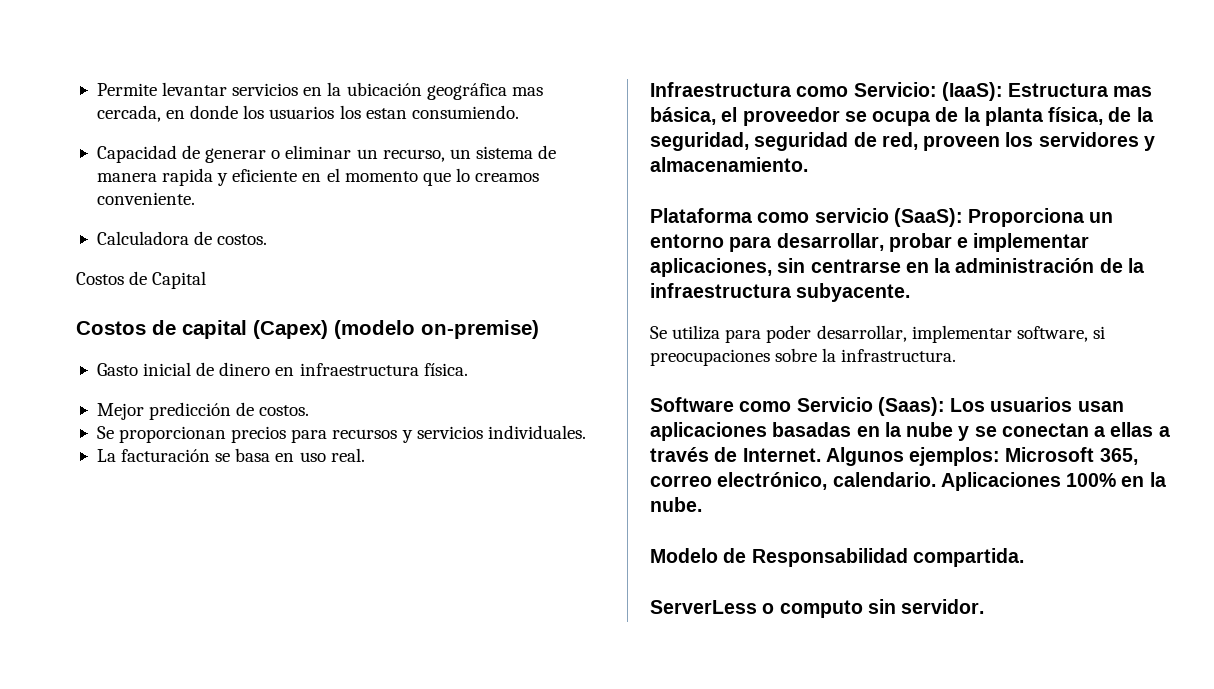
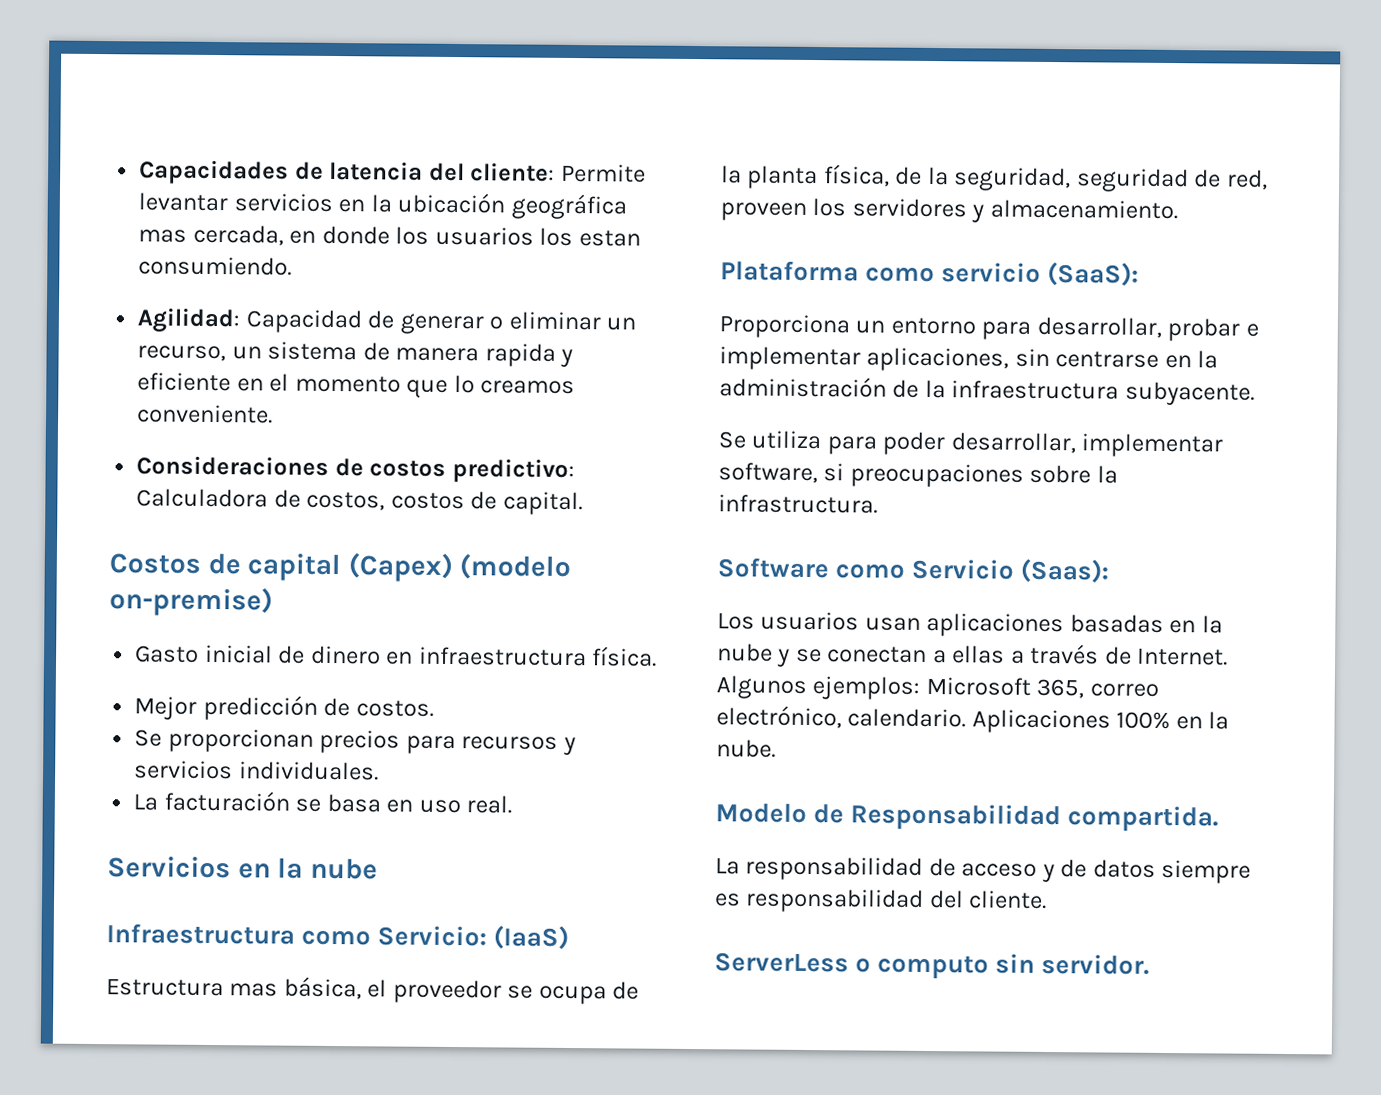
(96, 89) none -> [139,159,556,185] Capacidades de latencia del cliente:
(519, 112) none -> [137,307,241,334] Agilidad:
[96,231,268,245] [76,271,207,289] Calculadora de costos. // Costos de Capital -> [136,455,575,484] [136,488,583,516] Consideraciones de costos predictivo: Calculadora de costos, costos de capital.
(365, 455) none -> [107,856,378,880] // Servicios en la nube
[941,82,1003,101] (IaaS): -> [493,925,570,951] (IaaS) //
(963, 217) none -> (1140, 274) //
(945, 406) none -> (1110, 571) //
(1024, 557) none -> [715,856,1252,884] [714,888,1048,913] // La responsabilidad de acceso y de datos siempre es responsabilidad del cliente.

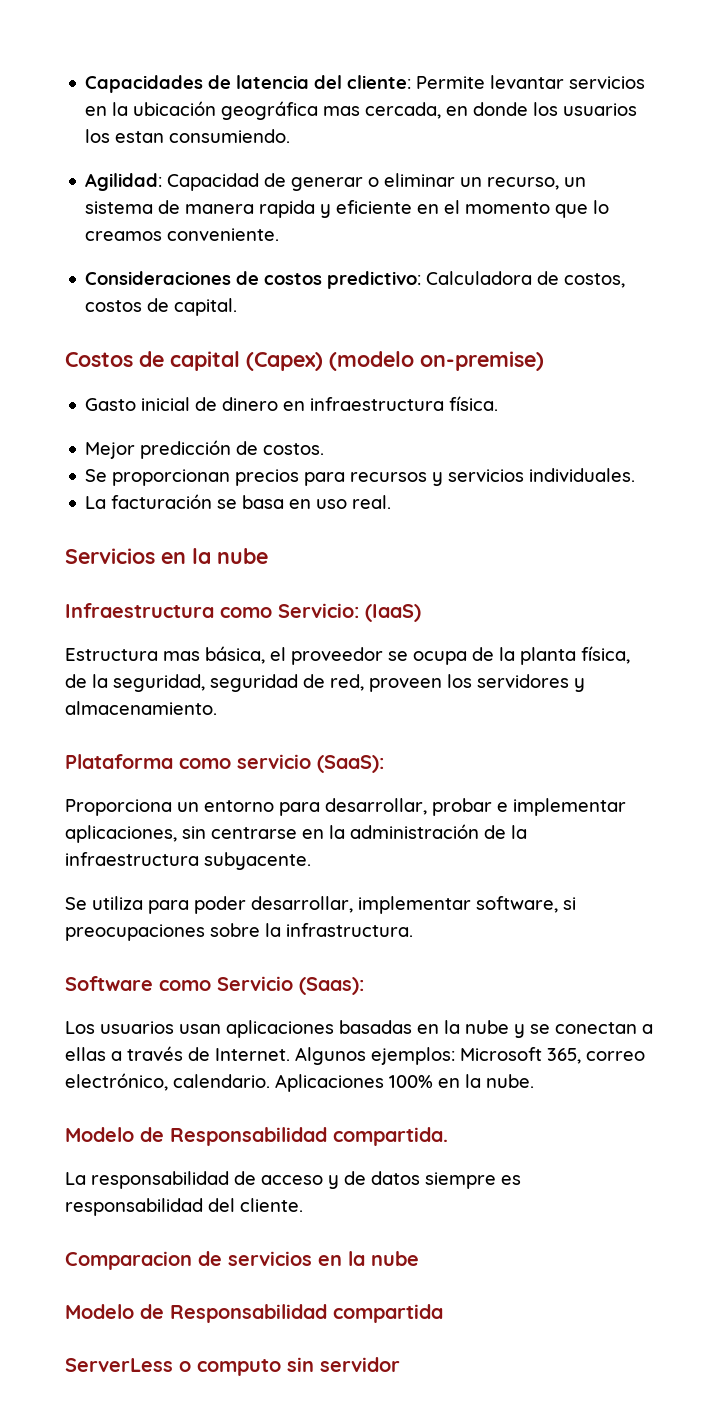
(1048, 899) none -> [65,1251,419,1270] [65,1304,443,1323] // Comparacion de servicios en la nube // Modelo de Responsabilidad compartida
[1041,953,1151,975] servidor. -> [320,1357,400,1372] servidor

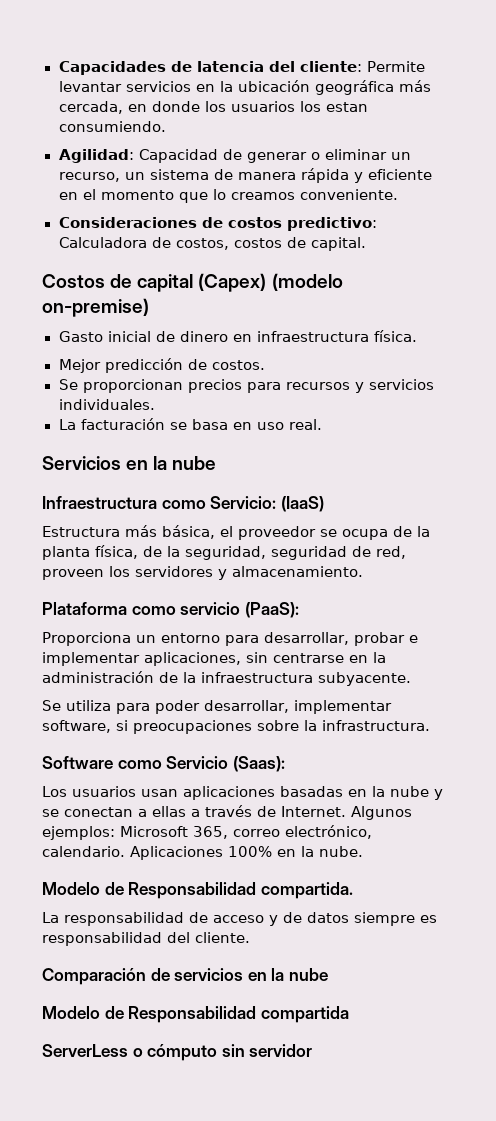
[323,106,361,116] mas -> [398,80,431,92] más
[259,200,316,218] rapida -> [300,168,349,183] rápida
[163,651,200,661] mas -> [125,525,157,537] más
[317,755,384,773] (SaaS): -> [244,602,299,618] (PaaS):
[65,1251,192,1270] Comparacion -> [42,968,146,985] Comparación
[197,1359,281,1376] computo -> [147,1044,218,1061] cómputo

